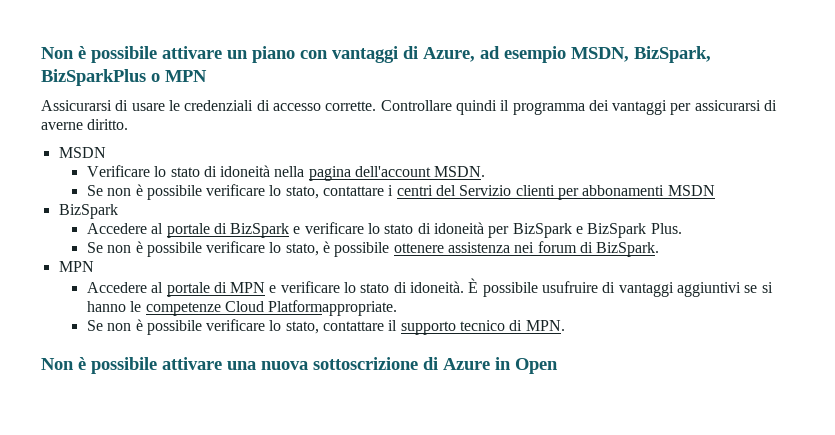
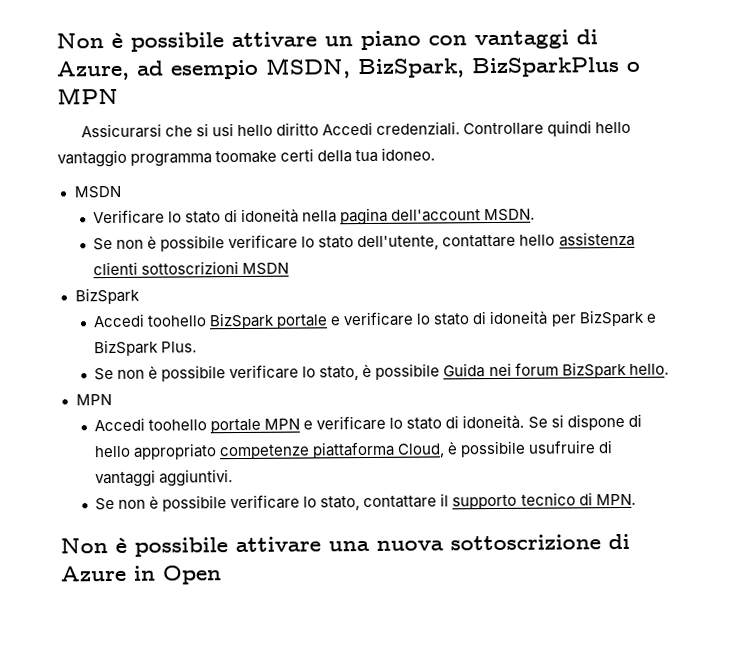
[115,100,778,115] [41,119,129,130] di usare le credenziali di accesso corrette. Controllare quindi il programma dei vantaggi per assicurarsi di averne diritto. -> [164,120,632,137] [57,147,436,168] che si usi hello diritto Accedi credenziali. Controllare quindi hello vantaggio programma toomake certi della tua idoneo.
[285,185,715,200] [58,204,118,219] [86,223,290,238] stato, contattare i centri del Servizio clienti per abbonamenti MSDN // BizSpark // Accedere al portale di BizSpark -> [318,231,635,251] [93,260,290,276] [74,287,140,305] [93,312,329,330] stato dell'utente, contattare hello assistenza clienti sottoscrizioni MSDN // BizSpark // Accedi toohello BizSpark portale
[393,241,660,257] [58,261,94,272] [86,282,227,297] ottenere assistenza nei forum di BizSpark. // MPN // Accedere al portale di -> [443,361,669,379] [75,394,112,406] [94,417,262,434] Guida nei forum BizSpark hello. // MPN // Accedi toohello portale
[468,278,773,297] [86,300,398,316] È possibile usufruire di vantaggi aggiuntivi se si hanno le competenze Cloud Platformappropriate. -> [527,413,642,431] [94,440,614,460] [95,469,234,488] Se si dispone di hello appropriato competenze piattaforma Cloud, è possibile usufruire di vantaggi aggiuntivi.

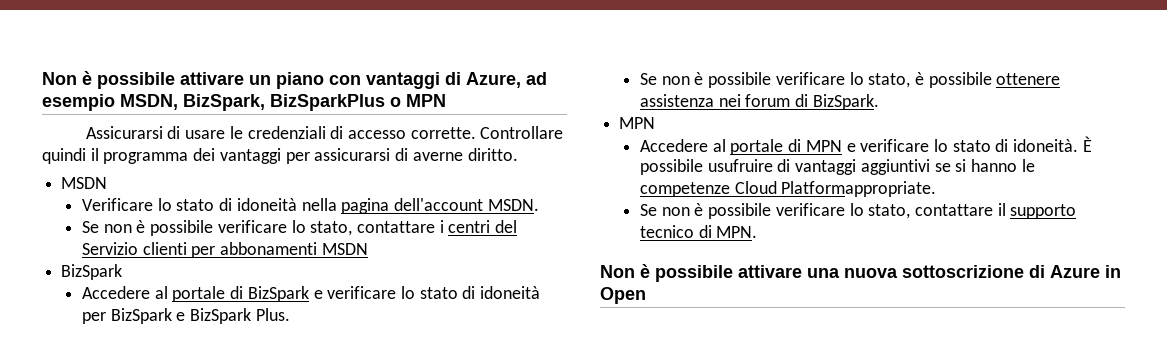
[164,120,632,137] [57,147,436,168] che si usi hello diritto Accedi credenziali. Controllare quindi hello vantaggio programma toomake certi della tua idoneo. -> [167,126,564,139] [42,148,518,164] di usare le credenziali di accesso corrette. Controllare quindi il programma dei vantaggi per assicurarsi di averne diritto.
[318,231,635,251] [93,260,290,276] [74,287,140,305] [93,312,329,330] stato dell'utente, contattare hello assistenza clienti sottoscrizioni MSDN // BizSpark // Accedi toohello BizSpark portale -> [310,220,518,236] [81,242,368,258] [61,264,123,280] [81,286,309,302] stato, contattare i centri del Servizio clienti per abbonamenti MSDN // BizSpark // Accedere al portale di BizSpark
[443,361,669,379] [75,394,112,406] [94,417,262,434] Guida nei forum BizSpark hello. // MPN // Accedi toohello portale -> [996,73,1061,85] [639,94,879,110] [619,117,656,129] [639,139,802,155] ottenere assistenza nei forum di BizSpark. // MPN // Accedere al portale di
[527,413,642,431] [94,440,614,460] [95,469,234,488] Se si dispone di hello appropriato competenze piattaforma Cloud, è possibile usufruire di vantaggi aggiuntivi. -> [1082,136,1092,152] [639,159,1035,175] [639,181,937,197] È possibile usufruire di vantaggi aggiuntivi se si hanno le competenze Cloud Platformappropriate.

